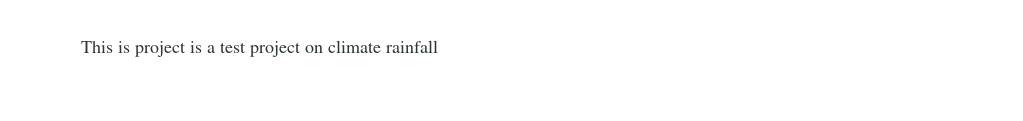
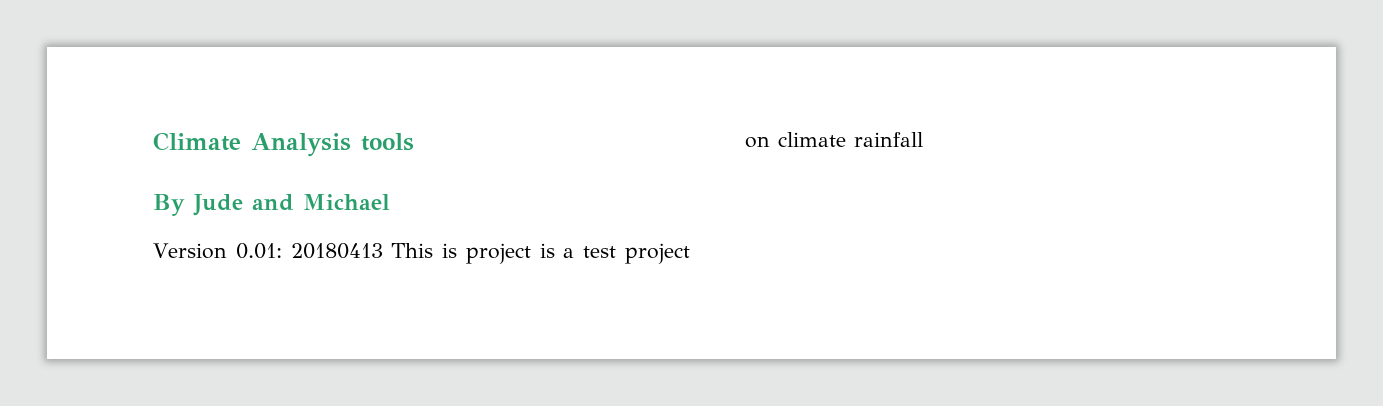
(81, 47) none -> [153,132,414,157] [153,194,390,216] [153,243,383,259] Climate Analysis tools // By Jude and Michael // Version 0.01: 20180413

